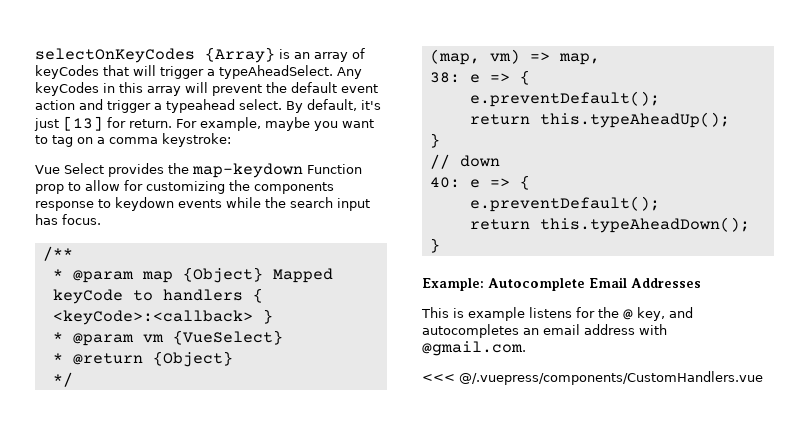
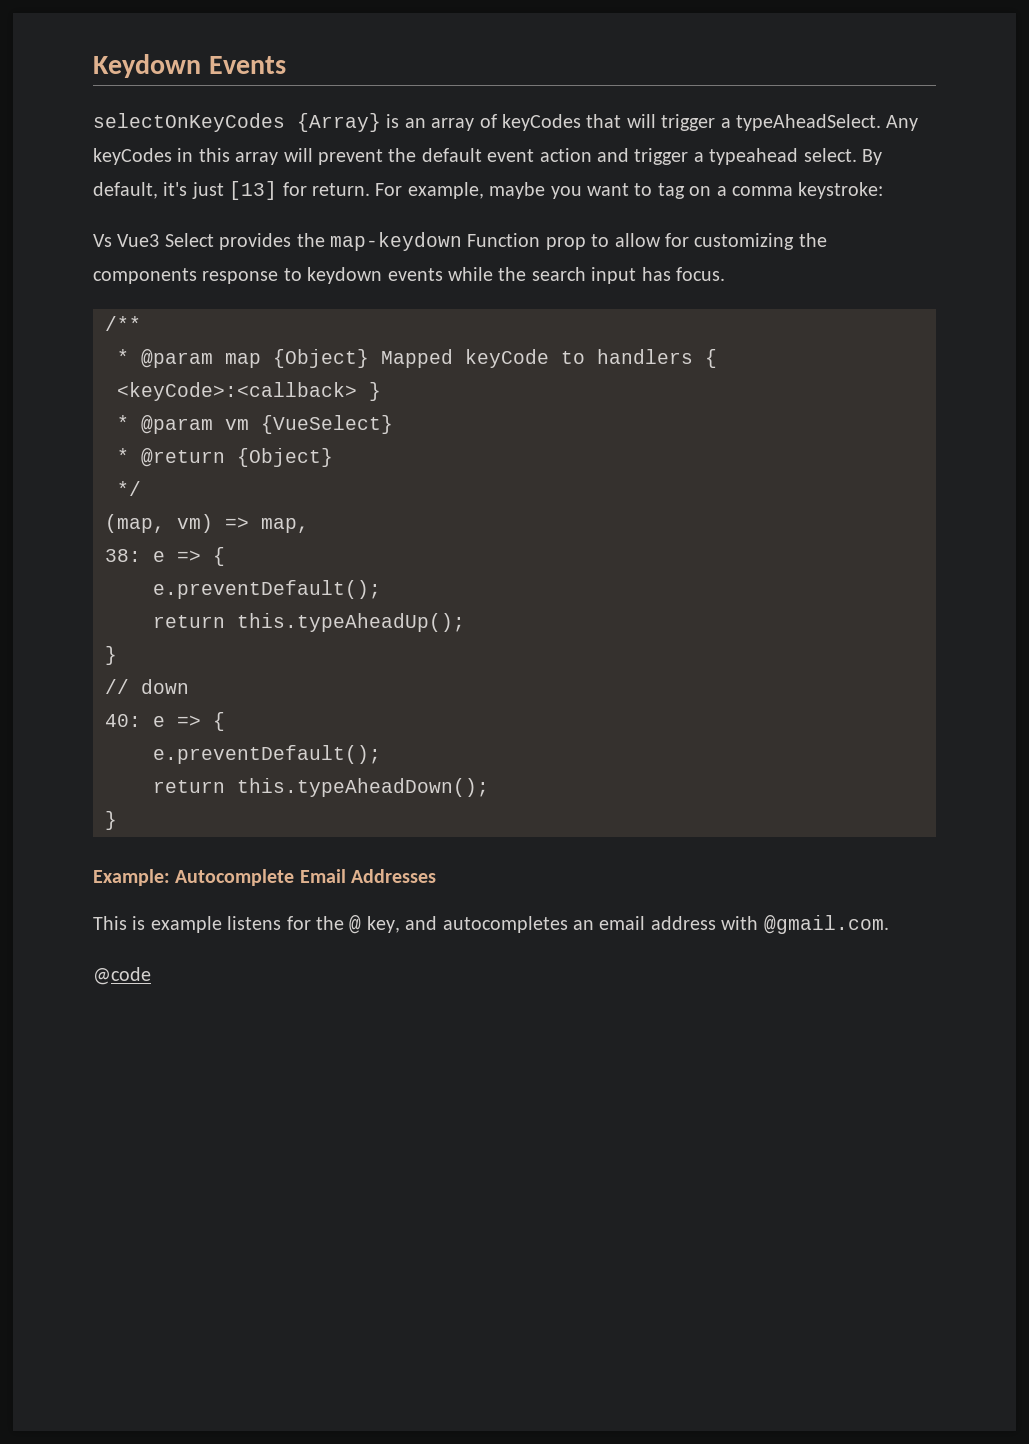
(35, 55) none -> [93,54,286,78] Keydown Events //
[35,165,60,174] Vue -> [93,234,160,247] Vs Vue3
[422,371,763,385] <<< @/.vuepress/components/CustomHandlers.vue -> [93,967,151,985] @code

